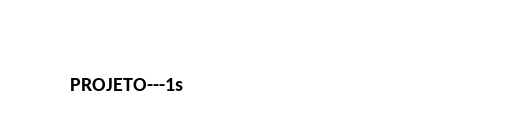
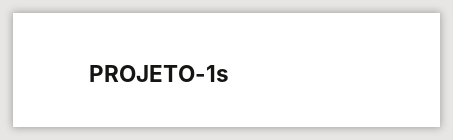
[70,78,183,91] PROJETO---1s -> [89,65,229,82] PROJETO-1s

